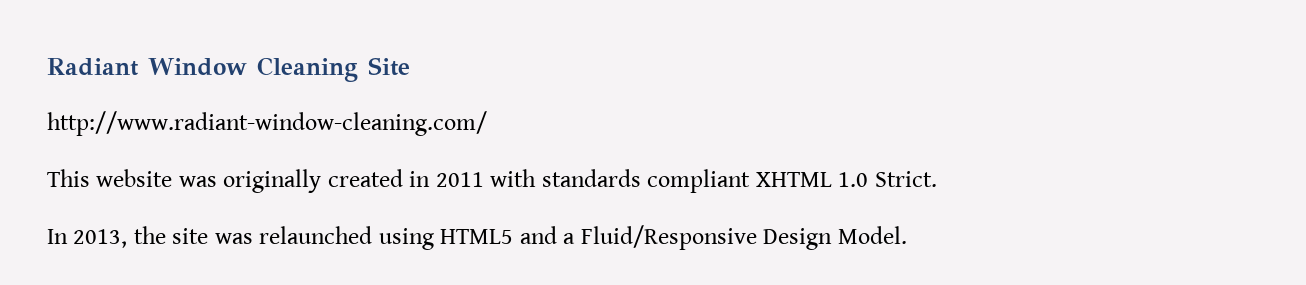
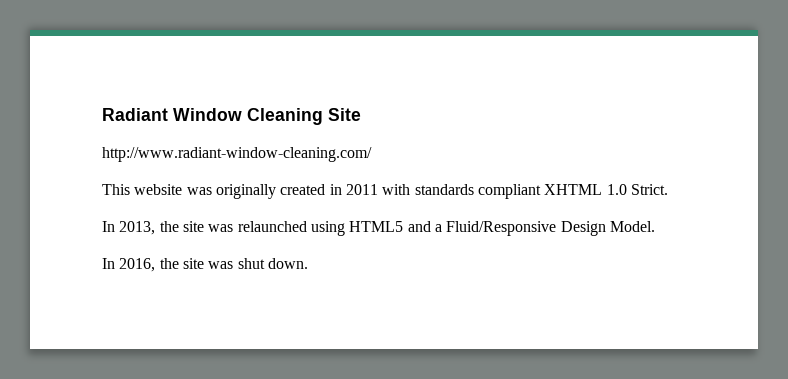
(907, 235) none -> [102,258,308,272] // In 2016, the site was shut down.

